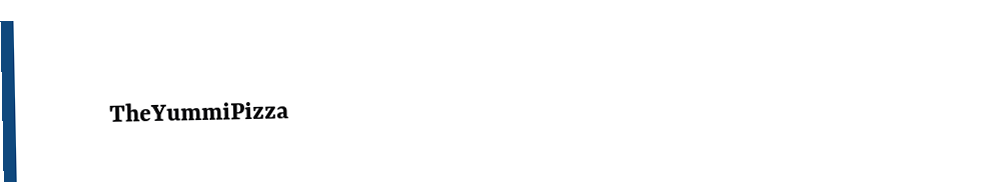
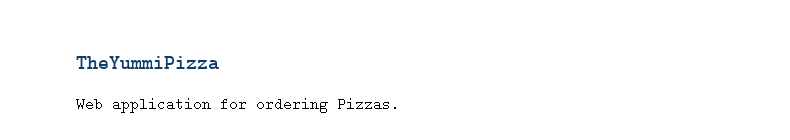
(289, 111) none -> [76,97,400,113] // Web application for ordering Pizzas.

